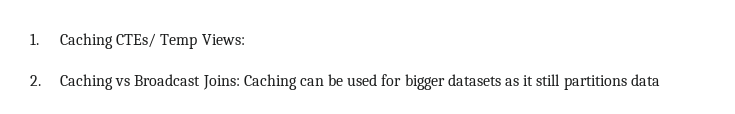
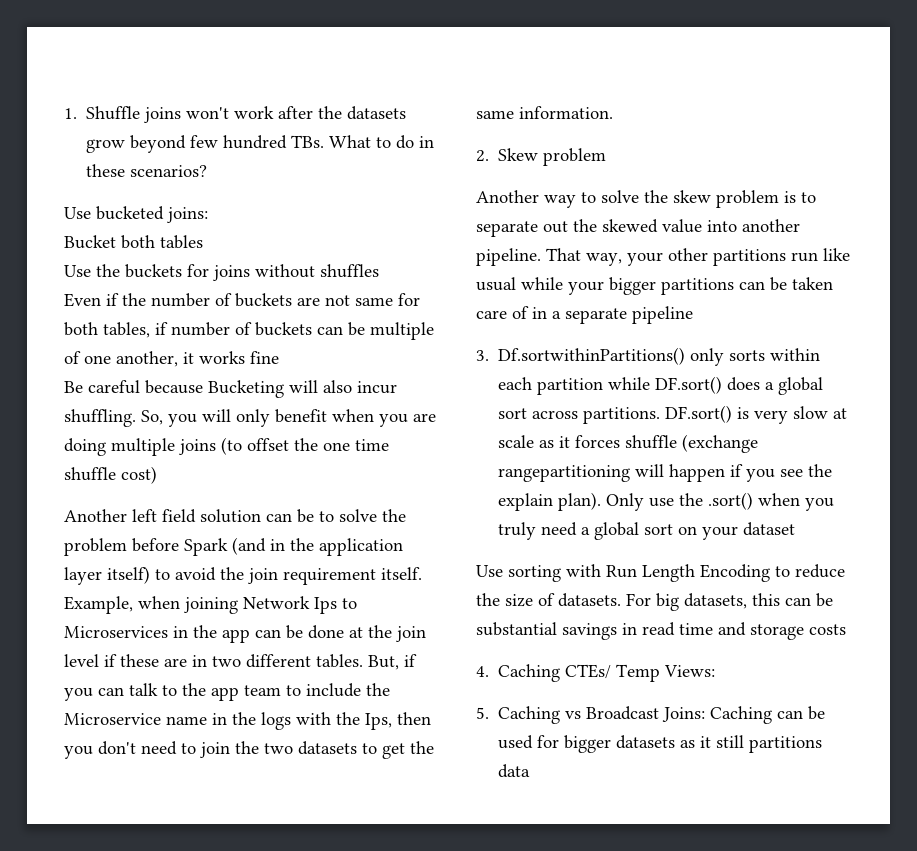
(39, 39) none -> [86,106,407,123] [86,135,435,153] [86,164,208,177] [64,206,208,223] [64,235,203,249] [64,264,379,281] [64,293,420,307] [64,322,434,340] [64,351,279,367] [64,380,397,398] [64,409,436,427] [64,437,389,456] [64,466,157,484] [64,509,406,523] [64,537,403,556] [64,566,422,585] [64,596,357,614] [64,625,426,643] [64,654,417,670] [64,683,390,701] [64,712,431,730] [64,741,434,759] [476,106,613,119] [476,148,607,166] [476,190,816,208] [476,219,800,237] [476,248,850,266] [476,277,833,295] [476,306,693,324] [476,347,821,366] [498,376,824,395] [498,405,848,424] [498,434,759,453] [498,464,833,482] [498,492,835,511] [498,522,796,540] [476,564,845,582] [476,593,833,611] [476,622,846,640] [476,666,489,677] Shuffle joins won't work after the datasets grow beyond few hundred TBs. What to do in these scenarios? // Use bucketed joins: // Bucket both tables // Use the buckets for joins without shuffles // Even if the number of buckets are not same for both tables, if number of buckets can be multiple of one another, it works fine // Be careful because Bucketing will also incur shuffling. So, you will only benefit when you are doing multiple joins (to offset the one time shuffle cost) // Another left field solution can be to solve the problem before Spark (and in the application layer itself) to avoid the join requirement itself. Example, when joining Network Ips to Microservices in the app can be done at the join level if these are in two different tables. But, if you can talk to the app team to include the Microservice name in the logs with the Ips, then you don't need to join the two datasets to get the same information. // 2. Skew problem // Another way to solve the skew problem is to separate out the skewed value into another pipeline. That way, your other partitions run like usual while your bigger partitions can be taken care of in a separate pipeline // 3. Df.sortwithinPartitions() only sorts within each partition while DF.sort() does a global sort across partitions. DF.sort() is very slow at scale as it forces shuffle (exchange rangepartitioning will happen if you see the explain plan). Only use the .sort() when you truly need a global sort on your dataset // Use sorting with Run Length Encoding to reduce the size of datasets. For big datasets, this can be substantial savings in read time and storage costs // 4.
[30,75,41,86] 2. -> [476,707,489,719] 5.

